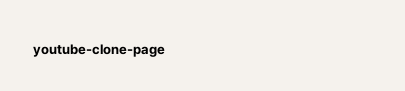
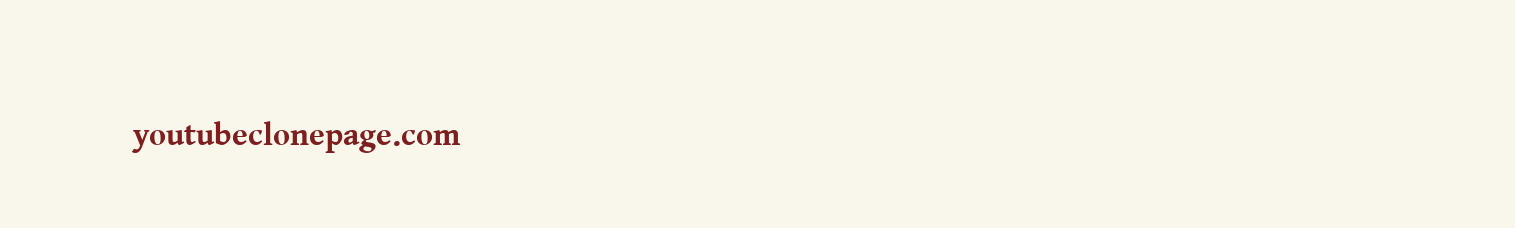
[33,44,165,57] youtube-clone-page -> [131,121,461,153] youtubeclonepage.com

